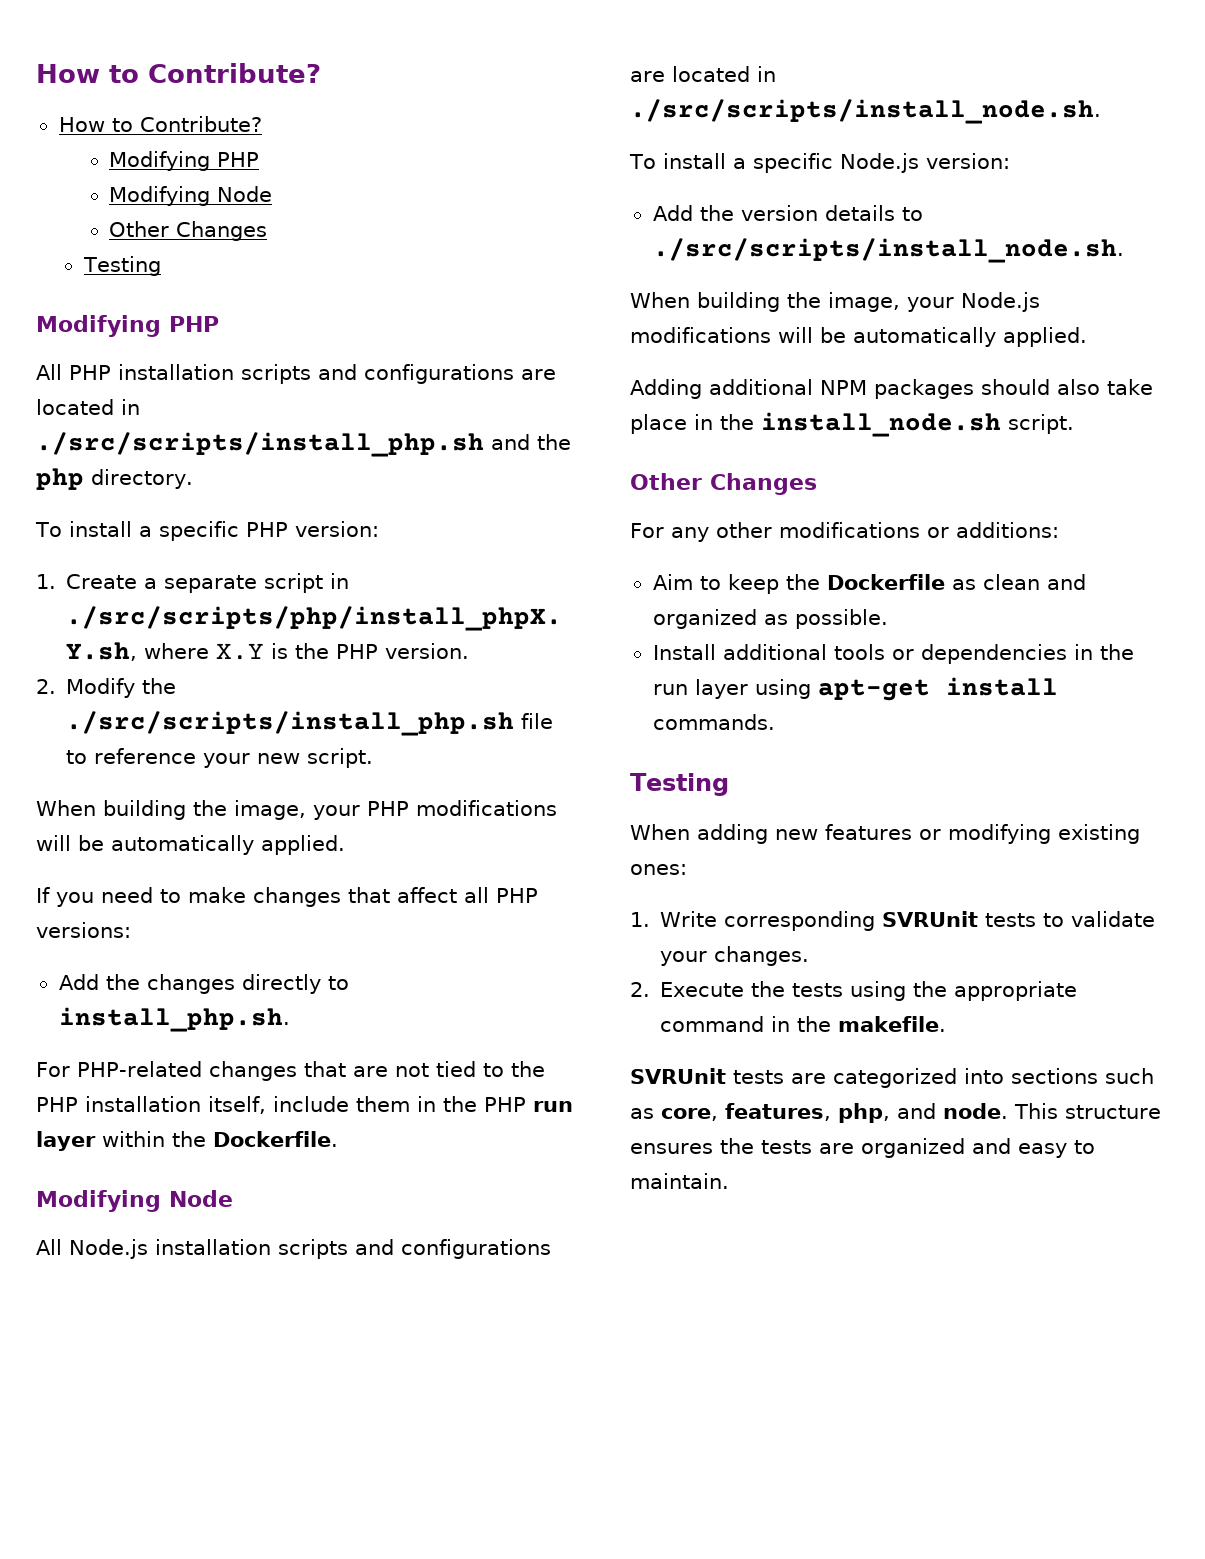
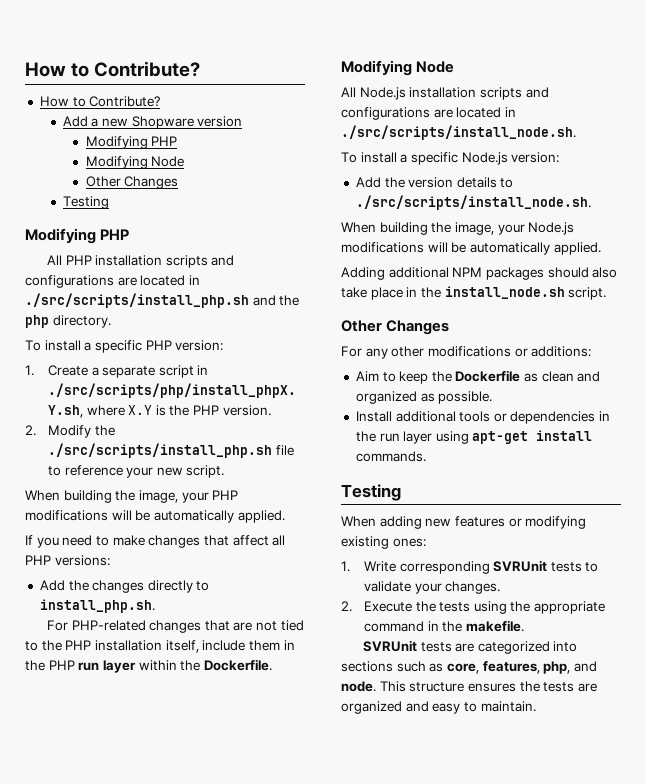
(262, 124) none -> [62,116,243,129] // Add a new Shopware version

